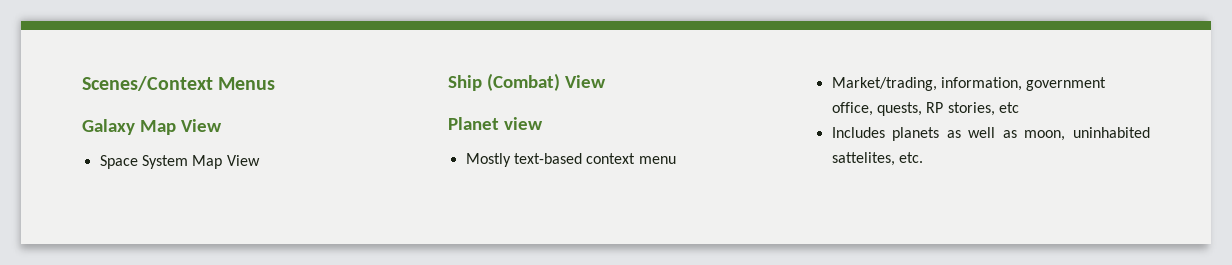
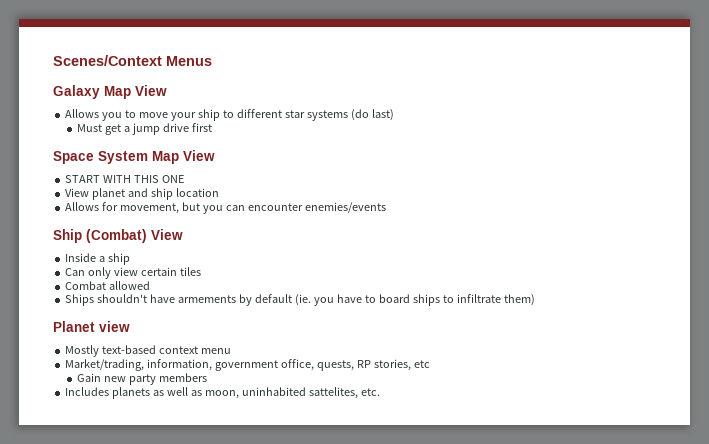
[99,155,260,169] [448,73,606,91] Space System Map View // Ship (Combat) View -> [65,109,394,121] [77,123,213,135] [53,150,215,164] [65,175,185,183] [65,188,219,200] [65,202,386,214] [53,229,183,243] [65,253,131,265] [65,267,201,279] [65,281,151,290] [65,294,535,306] Allows you to move your ship to different star systems (do last) // Must get a jump drive first // Space System Map View // START WITH THIS ONE // View planet and ship location // Allows for movement, but you can encounter enemies/events // Ship (Combat) View // Inside a ship // Can only view certain tiles // Combat allowed // Ships shouldn't have armements by default (ie. you have to board ships to infiltrate them)
(1019, 107) none -> [77,373,208,385] // Gain new party members

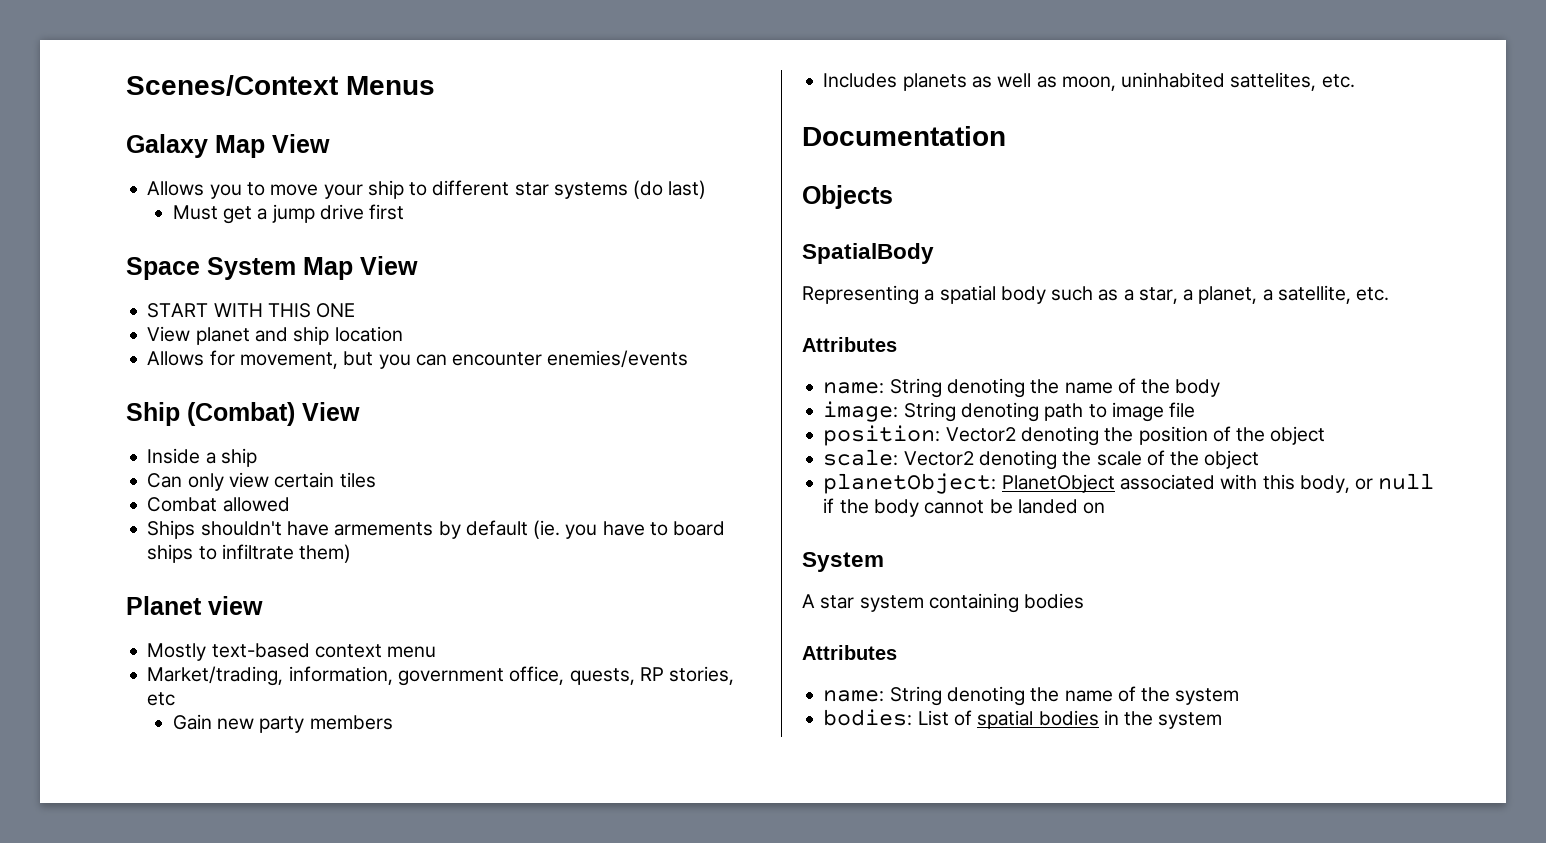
(380, 392) none -> [802,126,1006,146] [802,185,893,209] [802,243,934,264] [802,285,1390,305] [802,337,897,352] [823,378,1221,398] [823,401,1196,422] [823,425,1326,446] [823,449,1260,470] [823,473,1435,494] [823,498,1106,517] [802,552,884,572] [802,593,1085,613] [802,645,897,660] [823,686,1240,706] [823,709,1223,729] // Documentation // Objects // SpatialBody // Representing a spatial body such as a star, a planet, a satellite, etc. // Attributes // name: String denoting the name of the body // image: String denoting path to image file // position: Vector2 denoting the position of the object // scale: Vector2 denoting the scale of the object // planetObject: PlanetObject associated with this body, or null if the body cannot be landed on // System // A star system containing bodies // Attributes // name: String denoting the name of the system // bodies: List of spatial bodies in the system

